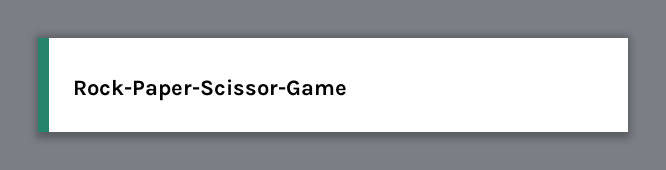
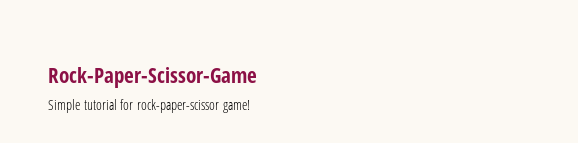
(347, 90) none -> [48,99,250,113] // Simple tutorial for rock-paper-scissor game!

